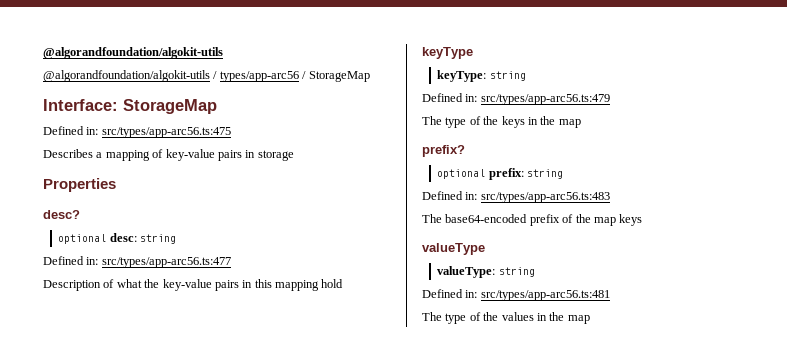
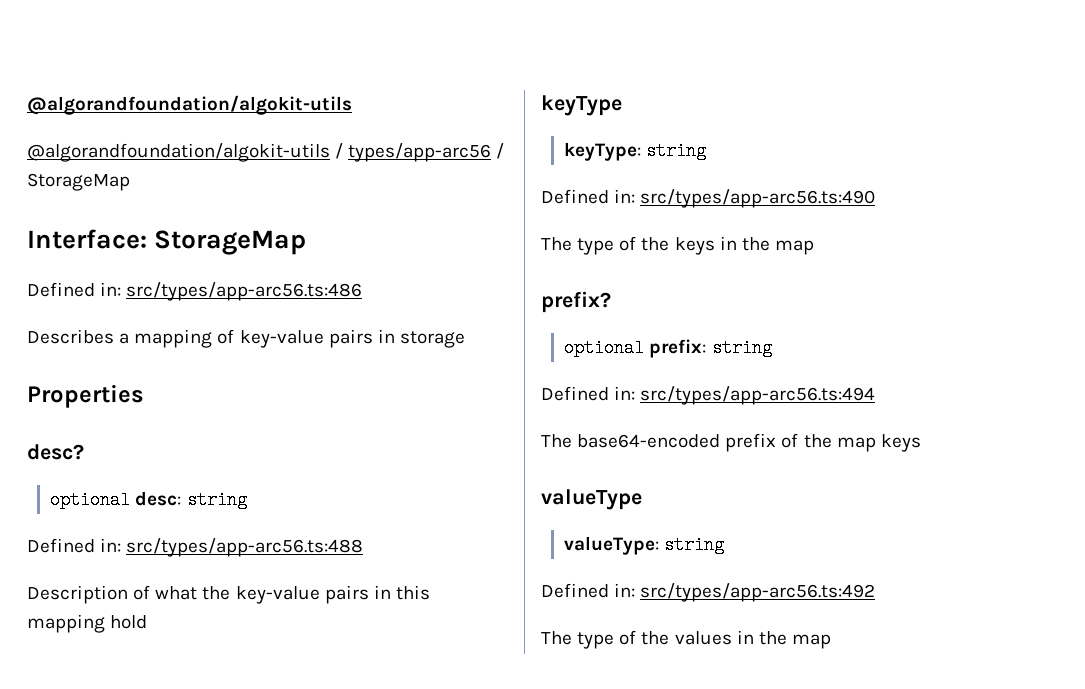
[101,127,231,138] src/types/app-arc56.ts:475 -> [126,282,363,301] src/types/app-arc56.ts:486
[101,257,231,268] src/types/app-arc56.ts:477 -> [126,538,364,557] src/types/app-arc56.ts:488
[480,94,610,105] src/types/app-arc56.ts:479 -> [640,189,876,208] src/types/app-arc56.ts:490
[480,192,610,203] src/types/app-arc56.ts:483 -> [640,386,876,405] src/types/app-arc56.ts:494
[480,290,610,301] src/types/app-arc56.ts:481 -> [640,583,876,602] src/types/app-arc56.ts:492

